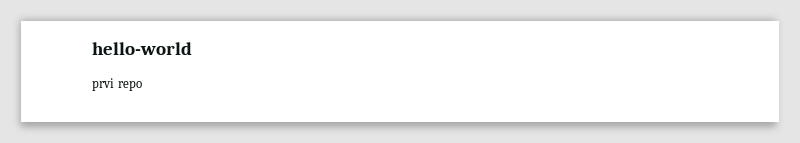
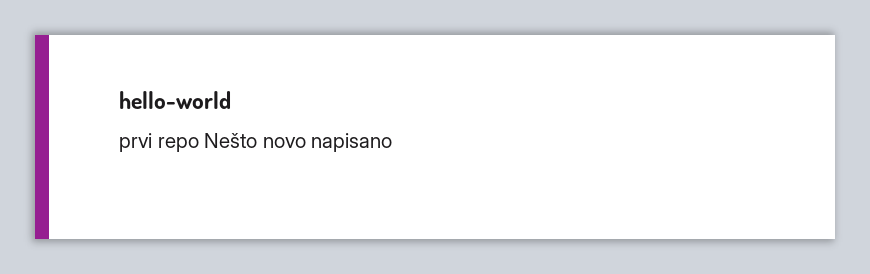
(142, 85) none -> [204,133,393,152] Nešto novo napisano

